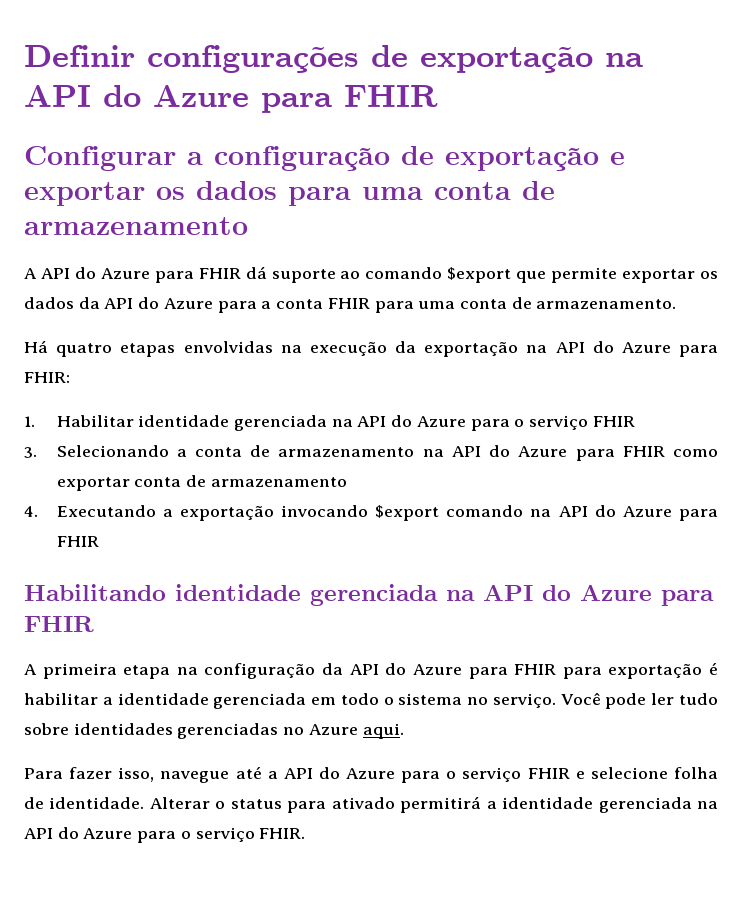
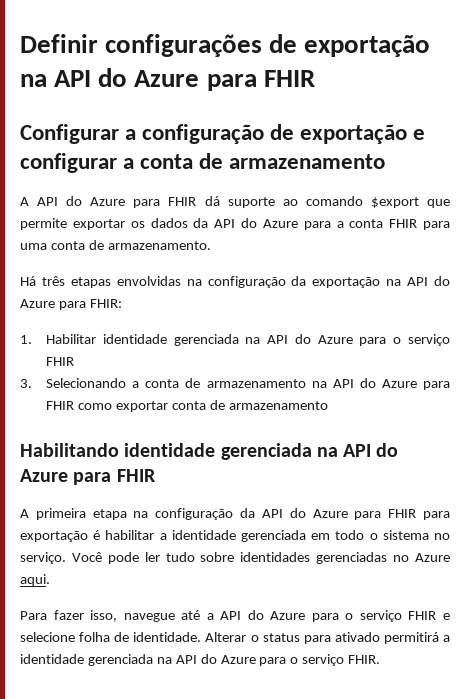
[24,181,423,206] exportar os dados para uma -> [20,153,135,173] configurar a
[56,343,113,357] quatro -> [41,276,65,286] três
[309,342,387,356] execução -> [207,276,286,288] configuração
[24,505,718,521] [56,536,99,547] // 4. Executando a exportação invocando $export comando na API do Azure para FHIR -> (328, 405) none

